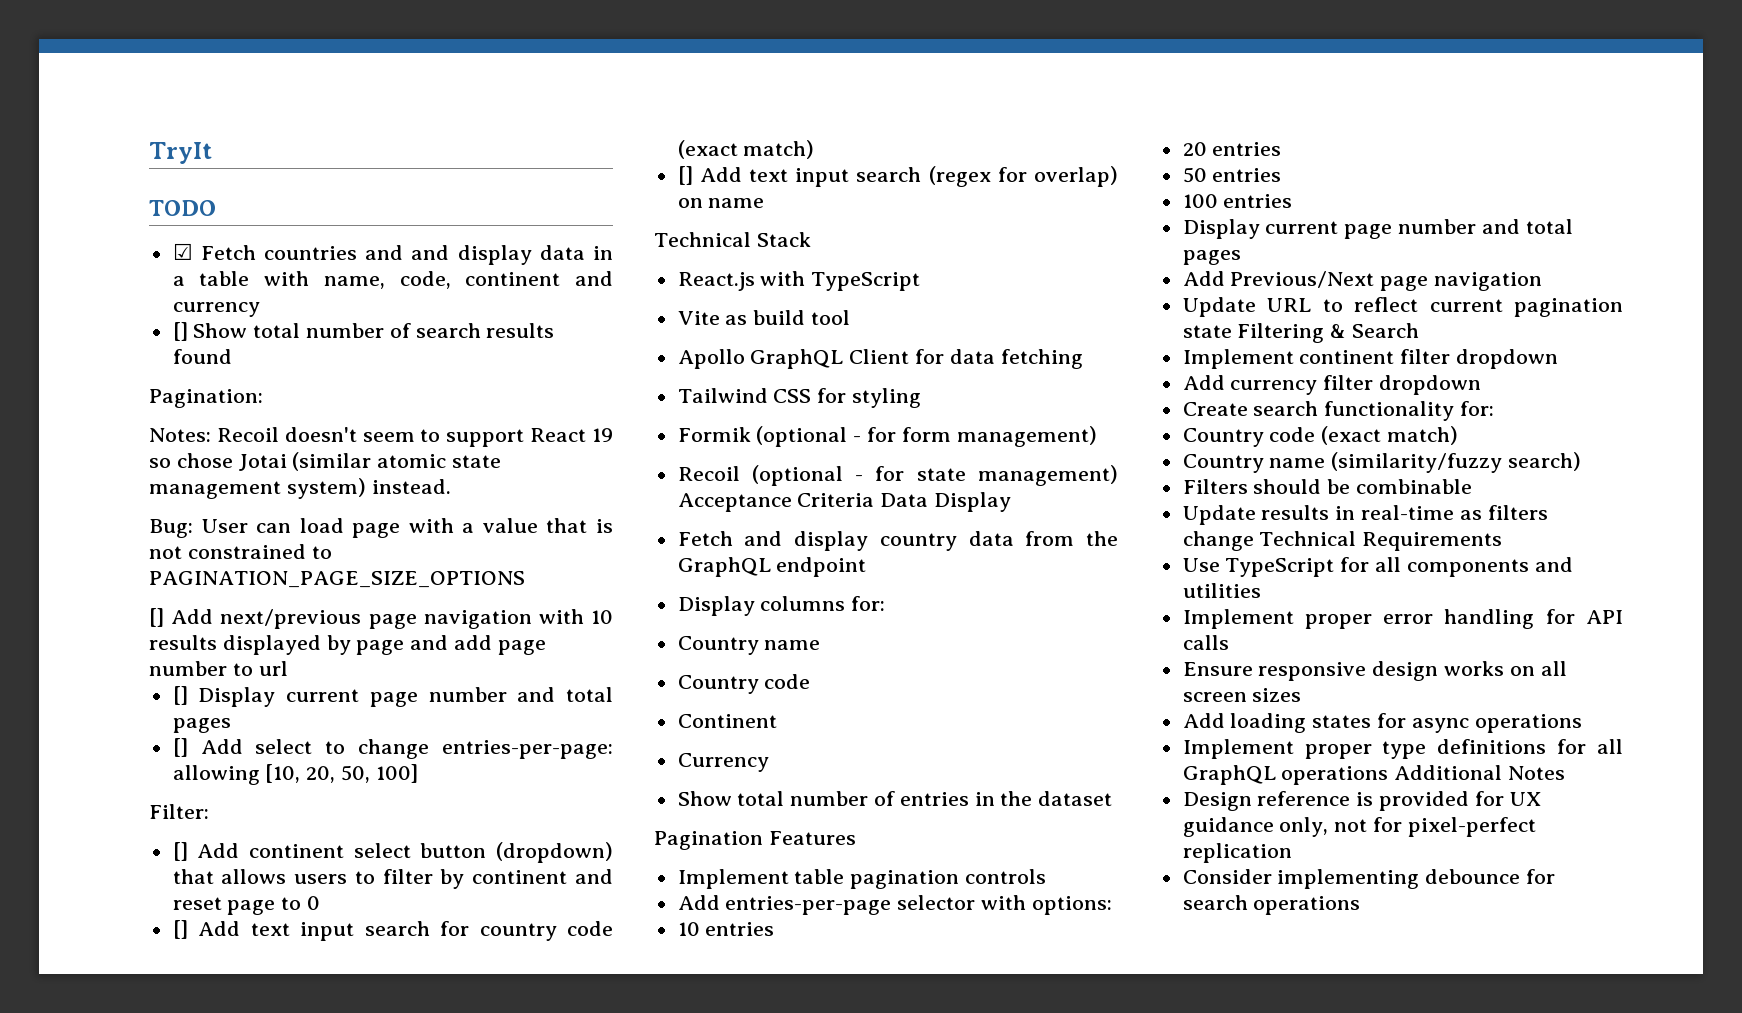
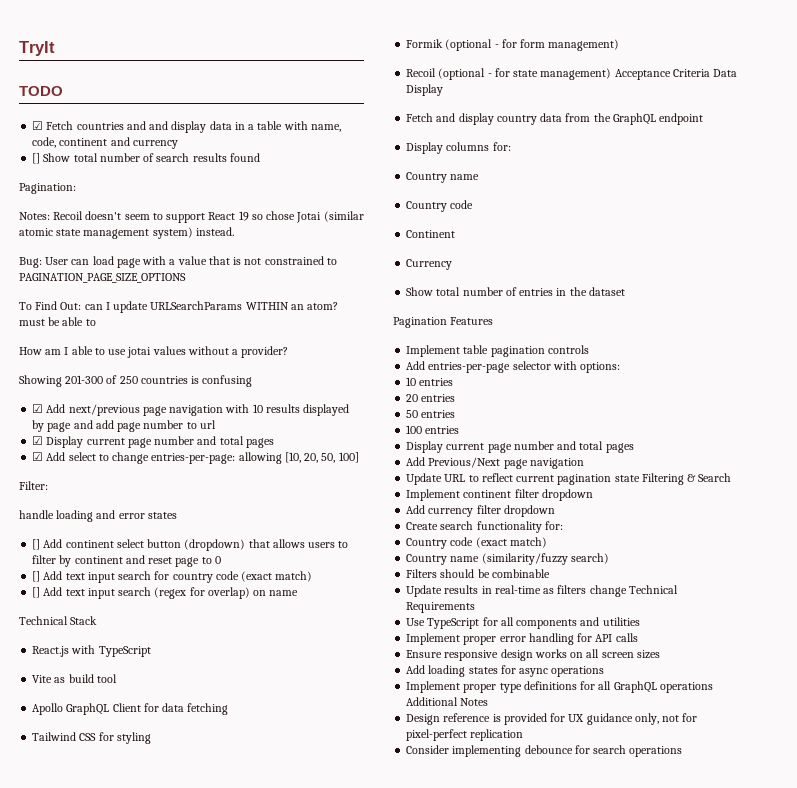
[149,608,164,627] [] -> [19,301,339,313] [19,317,96,326] [19,346,289,358] [19,375,253,387] [32,404,44,413] To Find Out: can I update URLSearchParams WITHIN an atom? must be able to // How am I able to use jotai values without a provider? // Showing 201-300 of 250 countries is confusing // ☑
[172,686,613,707] [172,718,231,733] [172,738,188,757] [] Display current page number and total pages // [] -> [32,436,274,448] [32,452,44,461] ☑ Display current page number and total pages // ☑
(209, 811) none -> [19,510,177,522] // handle loading and error states

